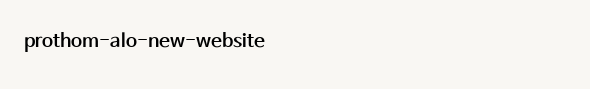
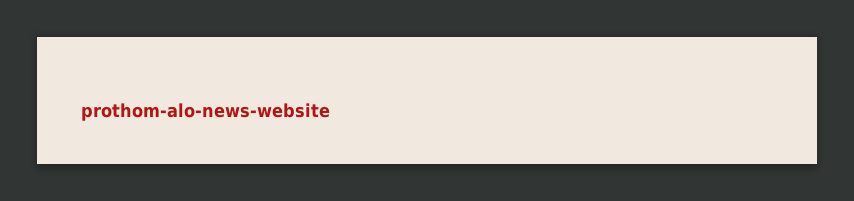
[24,32,265,52] prothom-alo-new-website -> [81,103,330,121] prothom-alo-news-website

